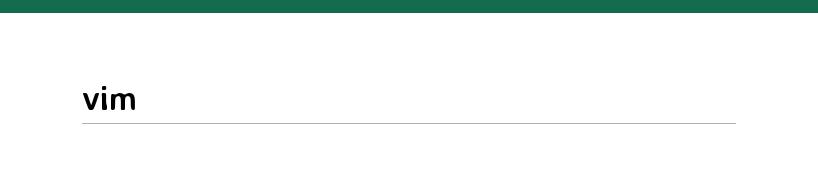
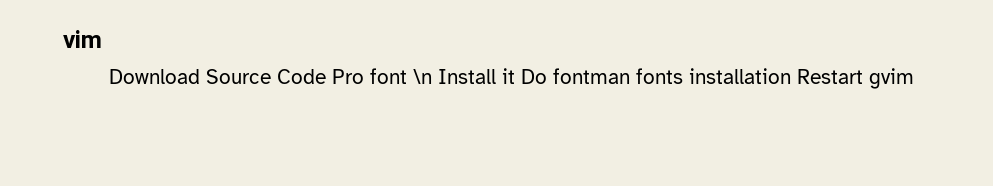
(137, 98) none -> [109,68,915,89] // Download Source Code Pro font \n Install it Do fontman fonts installation Restart gvim

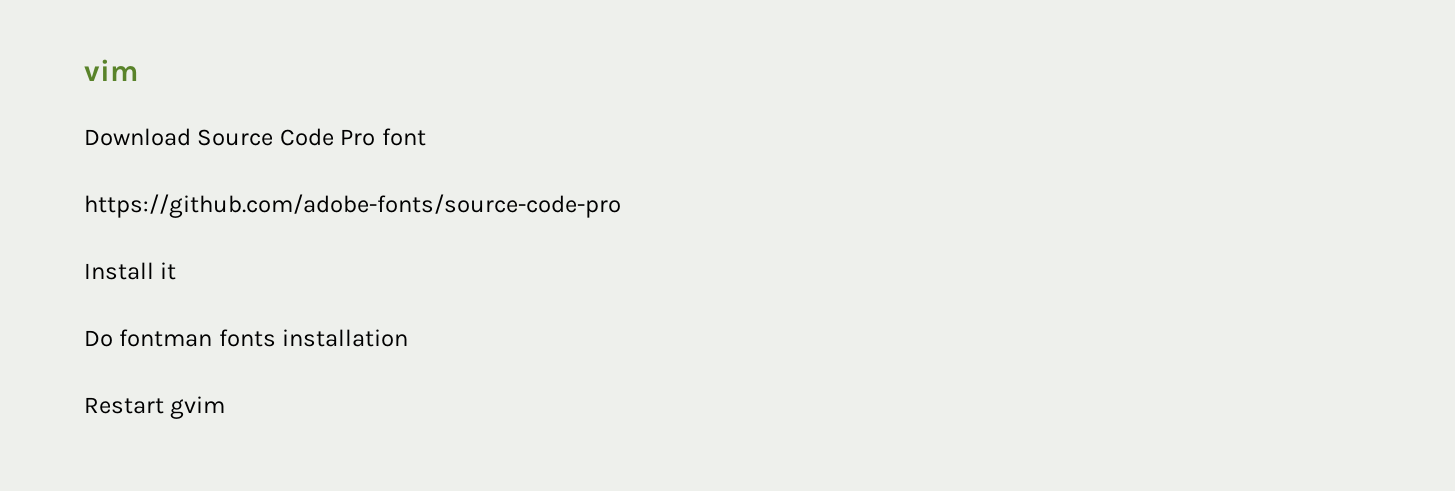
[413,69,433,84] \n -> [84,194,621,218] // https://github.com/adobe-fonts/source-code-pro //
(516, 76) none -> (177, 271) //
(792, 76) none -> (409, 338) //

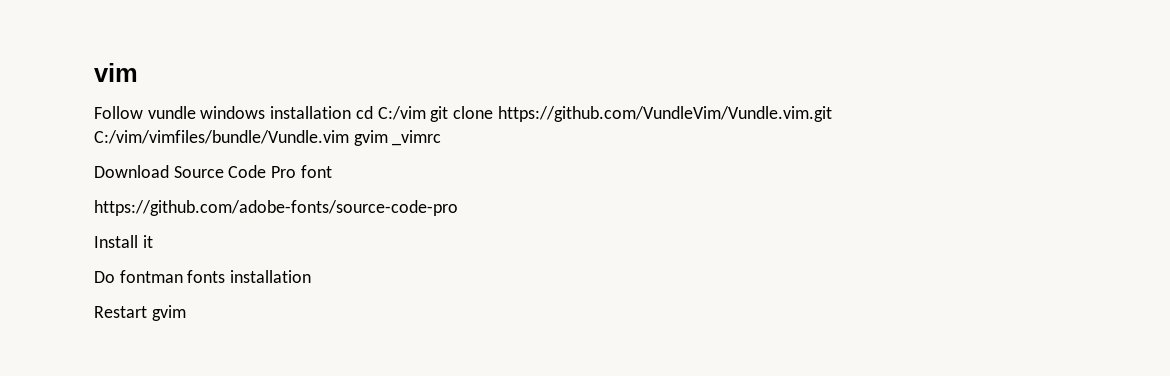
(138, 70) none -> [94,106,832,122] [94,130,442,146] // Follow vundle windows installation cd C:/vim git clone https://github.com/VundleVim/Vundle.vim.git C:/vim/vimfiles/bundle/Vundle.vim gvim _vimrc

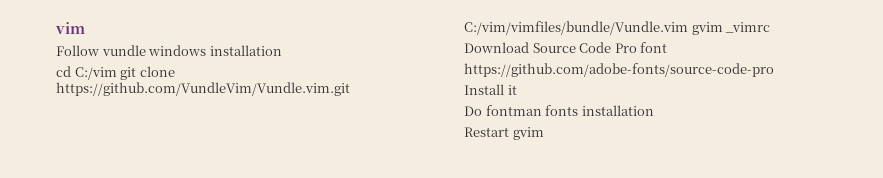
(352, 112) none -> (282, 50) //

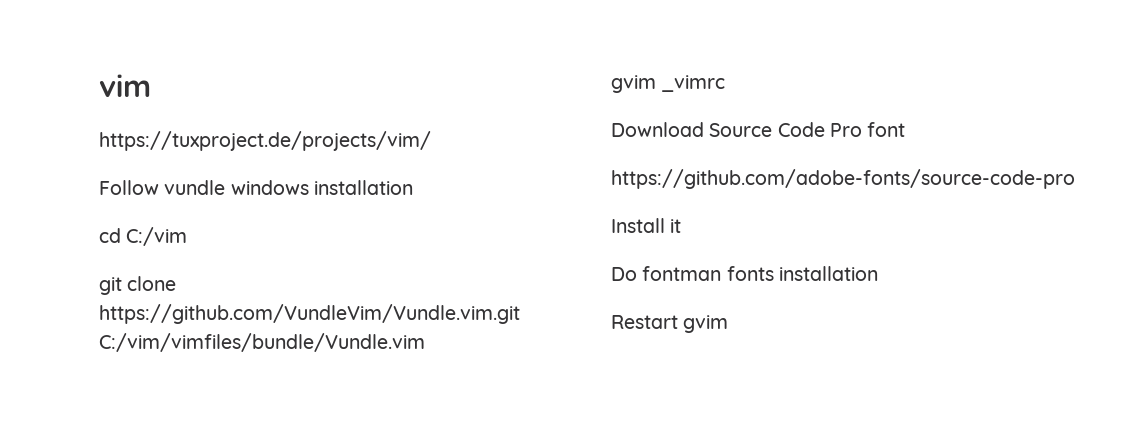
(85, 28) none -> [99,131,431,151] // https://tuxproject.de/projects/vim/
(117, 73) none -> (188, 236) //
(688, 28) none -> (425, 342) //

